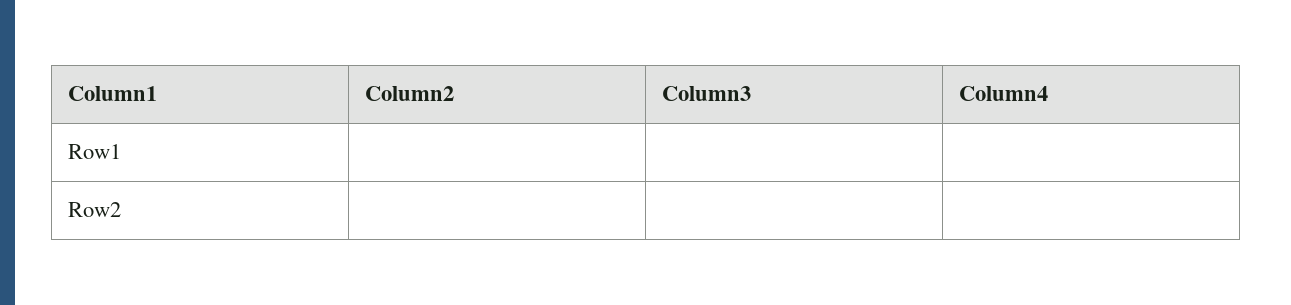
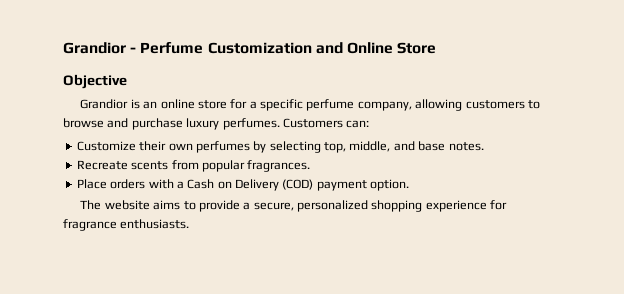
[68,86,158,101] [365,86,455,101] [662,86,752,101] [959,86,1049,101] [68,144,122,159] [68,202,122,217] Column1 | Column2 | Column3 | Column4 // Row1 | | | // Row2 | | | -> [63,42,437,54] [63,74,127,89] [80,99,540,111] [63,118,370,130] [76,141,484,153] [76,160,311,172] [76,179,410,191] [80,200,508,212] [63,219,190,231] Grandior - Perfume Customization and Online Store // Objective // Grandior is an online store for a specific perfume company, allowing customers to browse and purchase luxury perfumes. Customers can: // Customize their own perfumes by selecting top, middle, and base notes. // Recreate scents from popular fragrances. // Place orders with a Cash on Delivery (COD) payment option. // The website aims to provide a secure, personalized shopping experience for fragrance enthusiasts.

